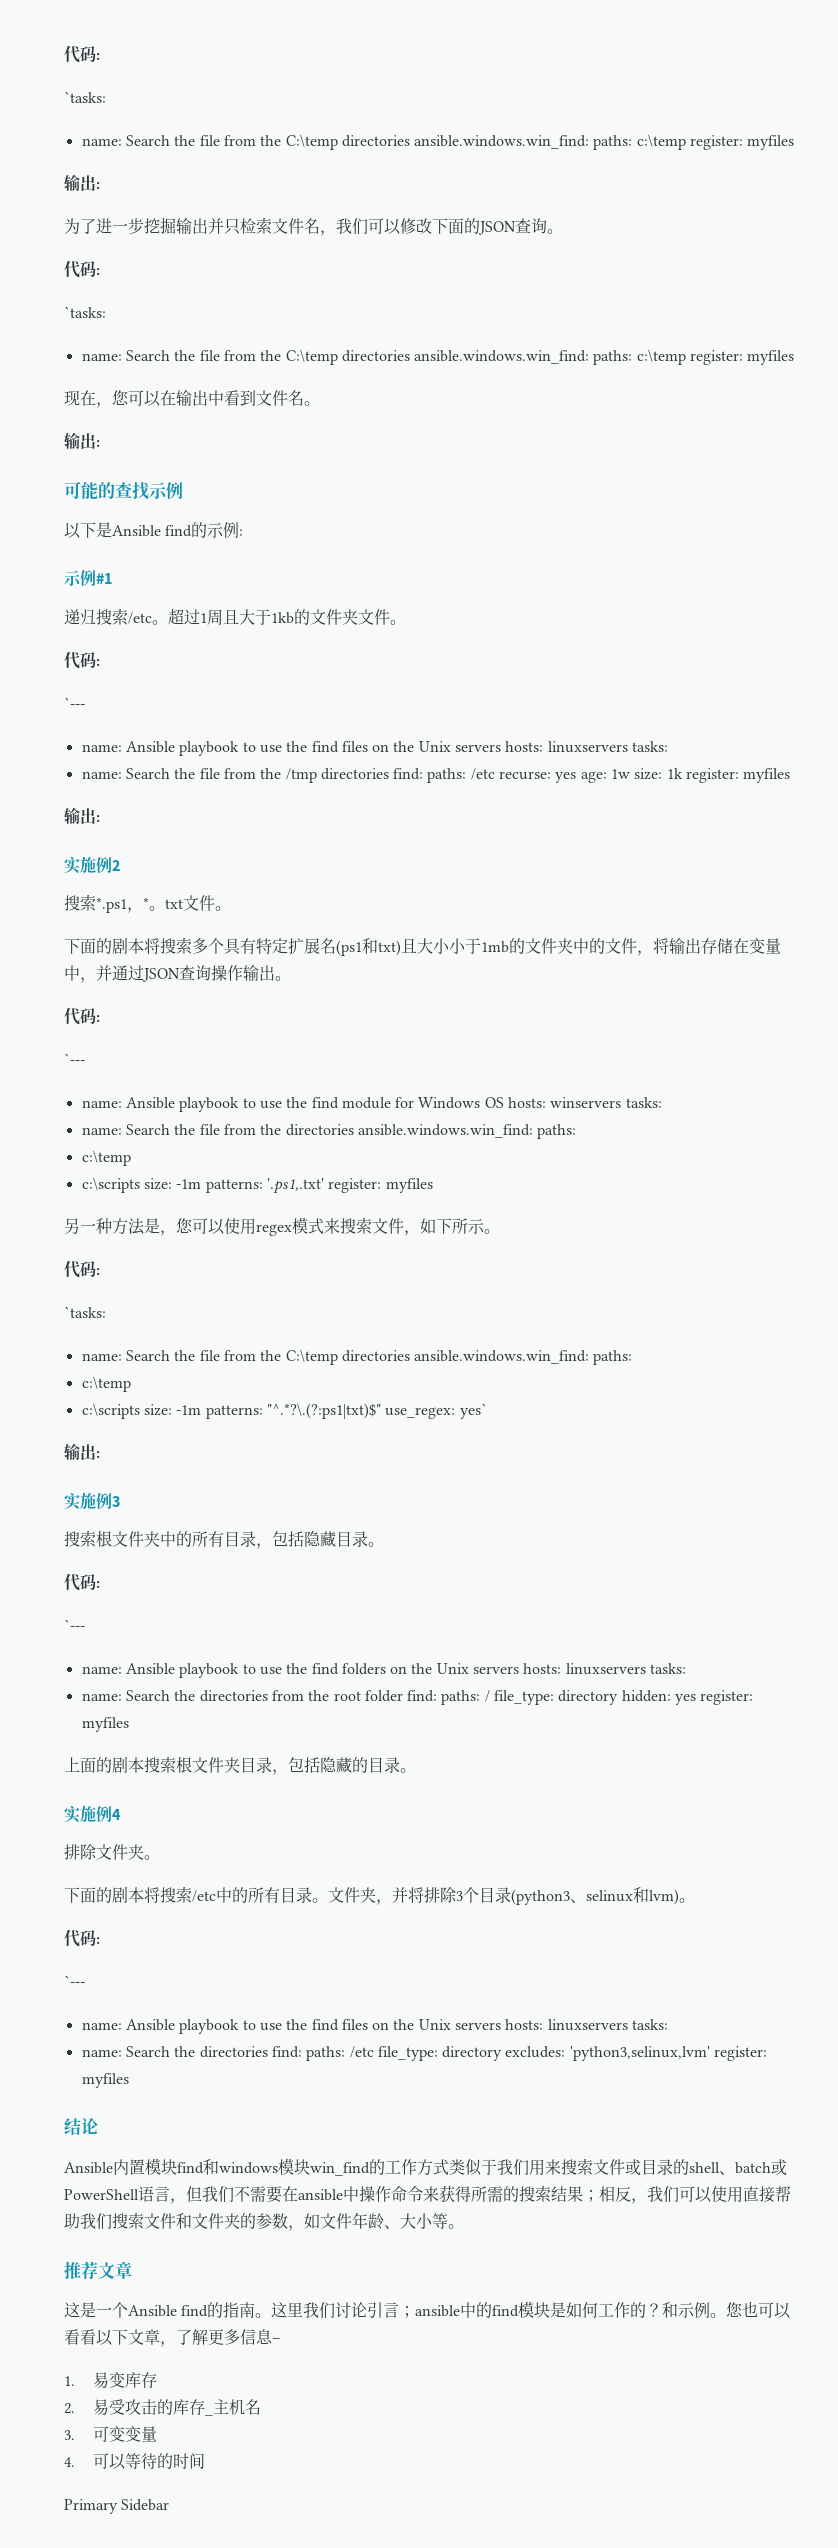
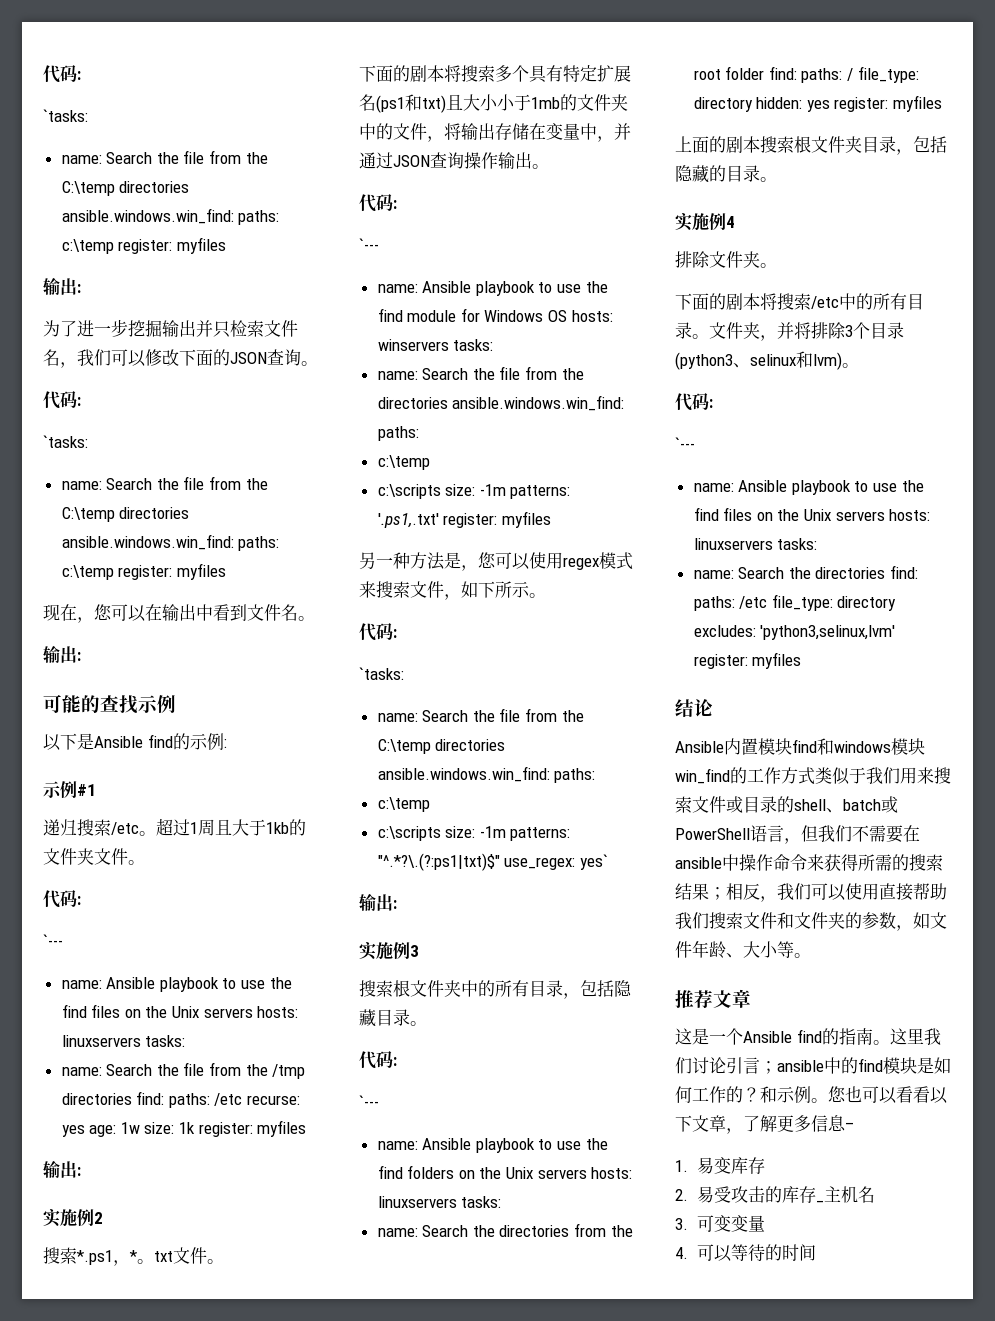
[64,2499,170,2514] // Primary Sidebar -> (816, 1252) none

